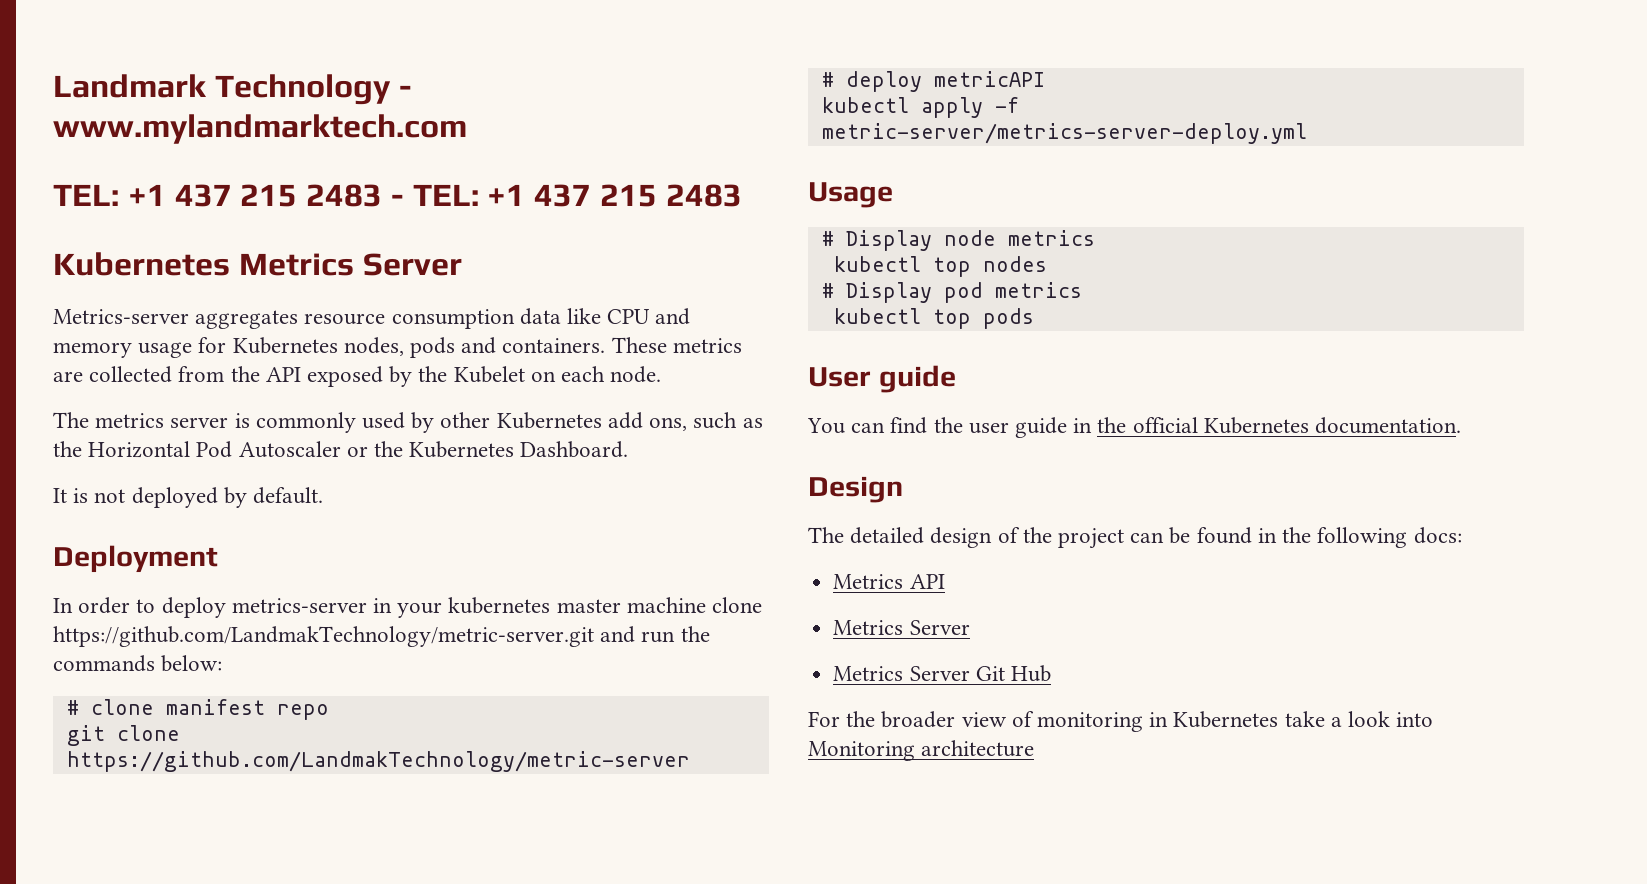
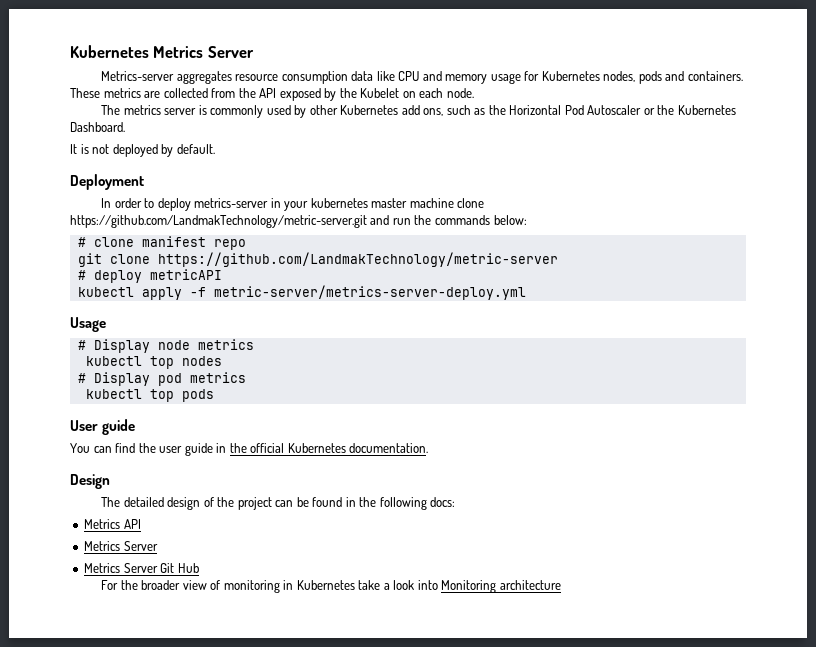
[53,74,412,105] [53,114,467,144] [53,184,742,207] Landmark Technology - www.mylandmarktech.com // TEL: +1 437 215 2483 - TEL: +1 437 215 2483 // -> (70, 51) none

